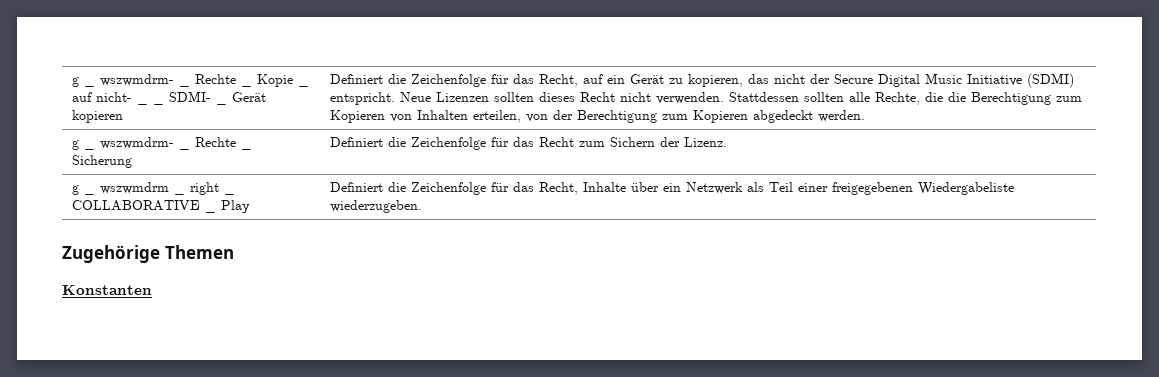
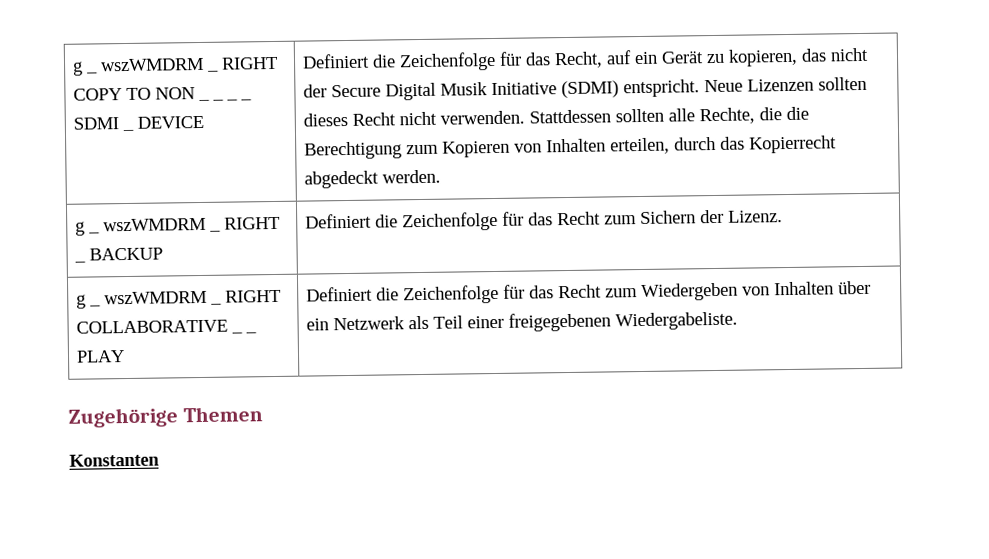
[72,74,191,87] [195,74,237,84] [241,74,310,87] [72,92,133,102] [137,102,165,105] [169,91,212,102] [216,102,228,105] [232,92,267,102] [72,110,124,123] g _ wszwmdrm- _ Rechte _ Kopie _ auf nicht- _ _ SDMI- _ Gerät kopieren -> [71,56,278,76] [72,87,252,102] [72,115,204,132] g _ wszWMDRM _ RIGHT COPY TO NON _ _ _ _ SDMI _ DEVICE
[925,73,963,84] Music -> [439,82,488,96] Musik
[526,110,749,123] von der Berechtigung zum Kopieren -> [673,135,837,154] durch das Kopierrecht
[100,137,191,150] [195,137,237,147] [241,147,253,150] [72,155,133,168] wszwmdrm- _ Rechte _ Sicherung -> [102,216,280,232] [73,247,163,263] wszWMDRM _ RIGHT _ BACKUP
[100,182,236,195] [72,200,251,213] [330,182,627,195] wszwmdrm _ right _ COLLABORATIVE _ Play | Definiert die Zeichenfolge für das Recht, Inhalte -> [103,289,281,305] [75,319,257,334] [75,350,125,363] [305,281,834,305] wszWMDRM _ RIGHT COLLABORATIVE _ _ PLAY | Definiert die Zeichenfolge für das Recht zum Wiedergeben von Inhalten
[918,182,1015,195] [330,200,423,213] Wiedergabeliste wiederzugeben. -> [614,311,738,331] Wiedergabeliste.

